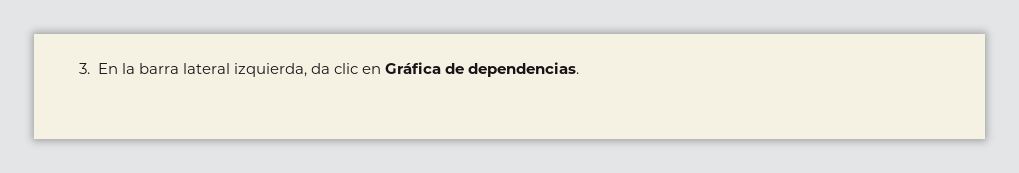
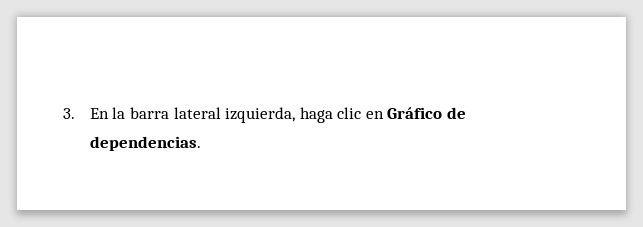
[311,63,331,74] da -> [299,107,333,123] haga
[385,62,442,74] Gráfica -> [387,107,443,119] Gráfico

